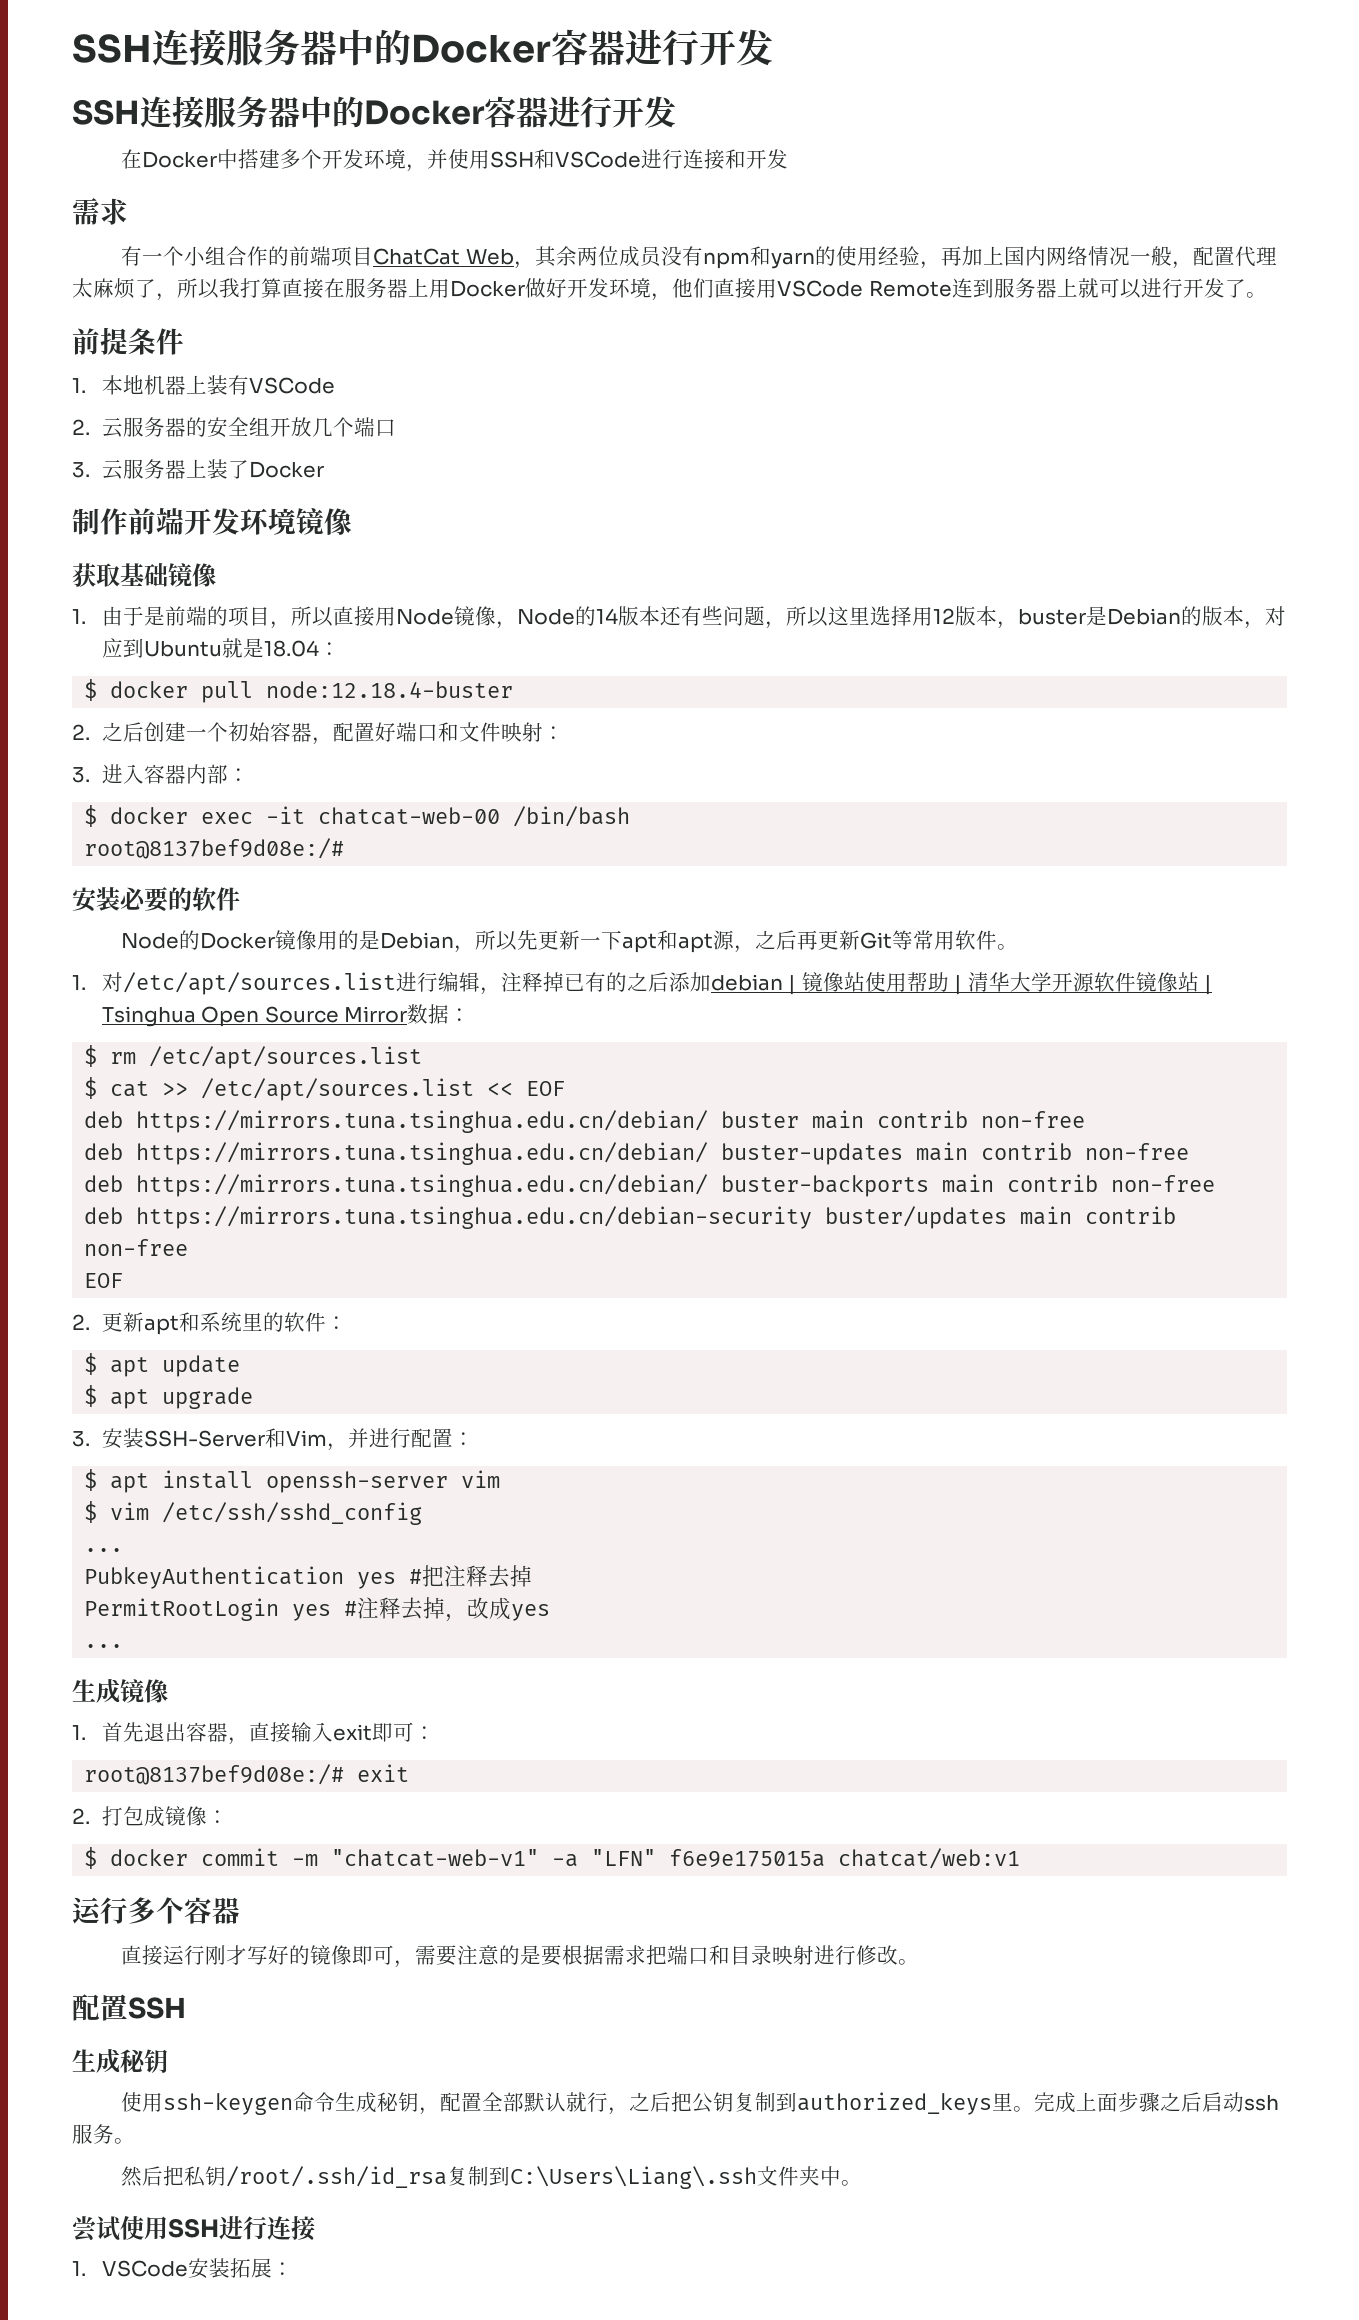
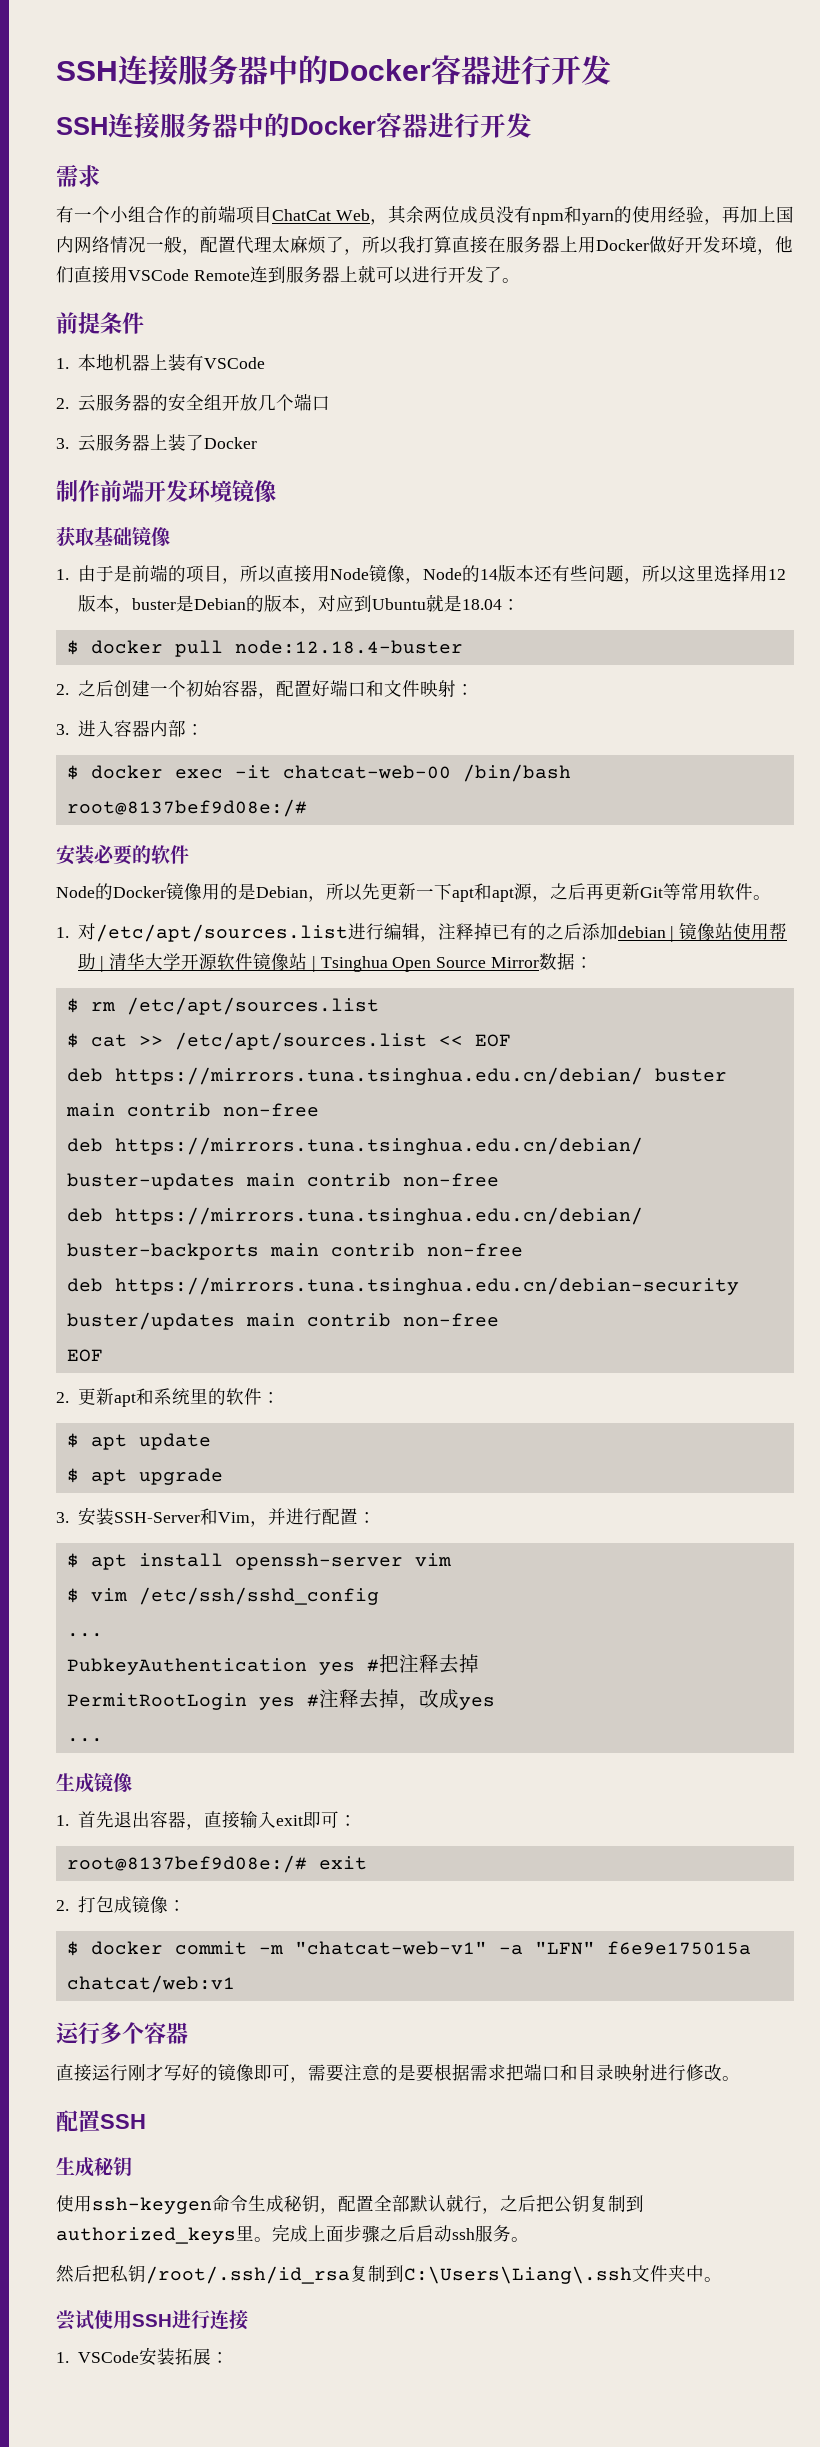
[120,149,788,172] // 在Docker中搭建多个开发环境，并使用SSH和VSCode进行连接和开发 -> (532, 125) none

